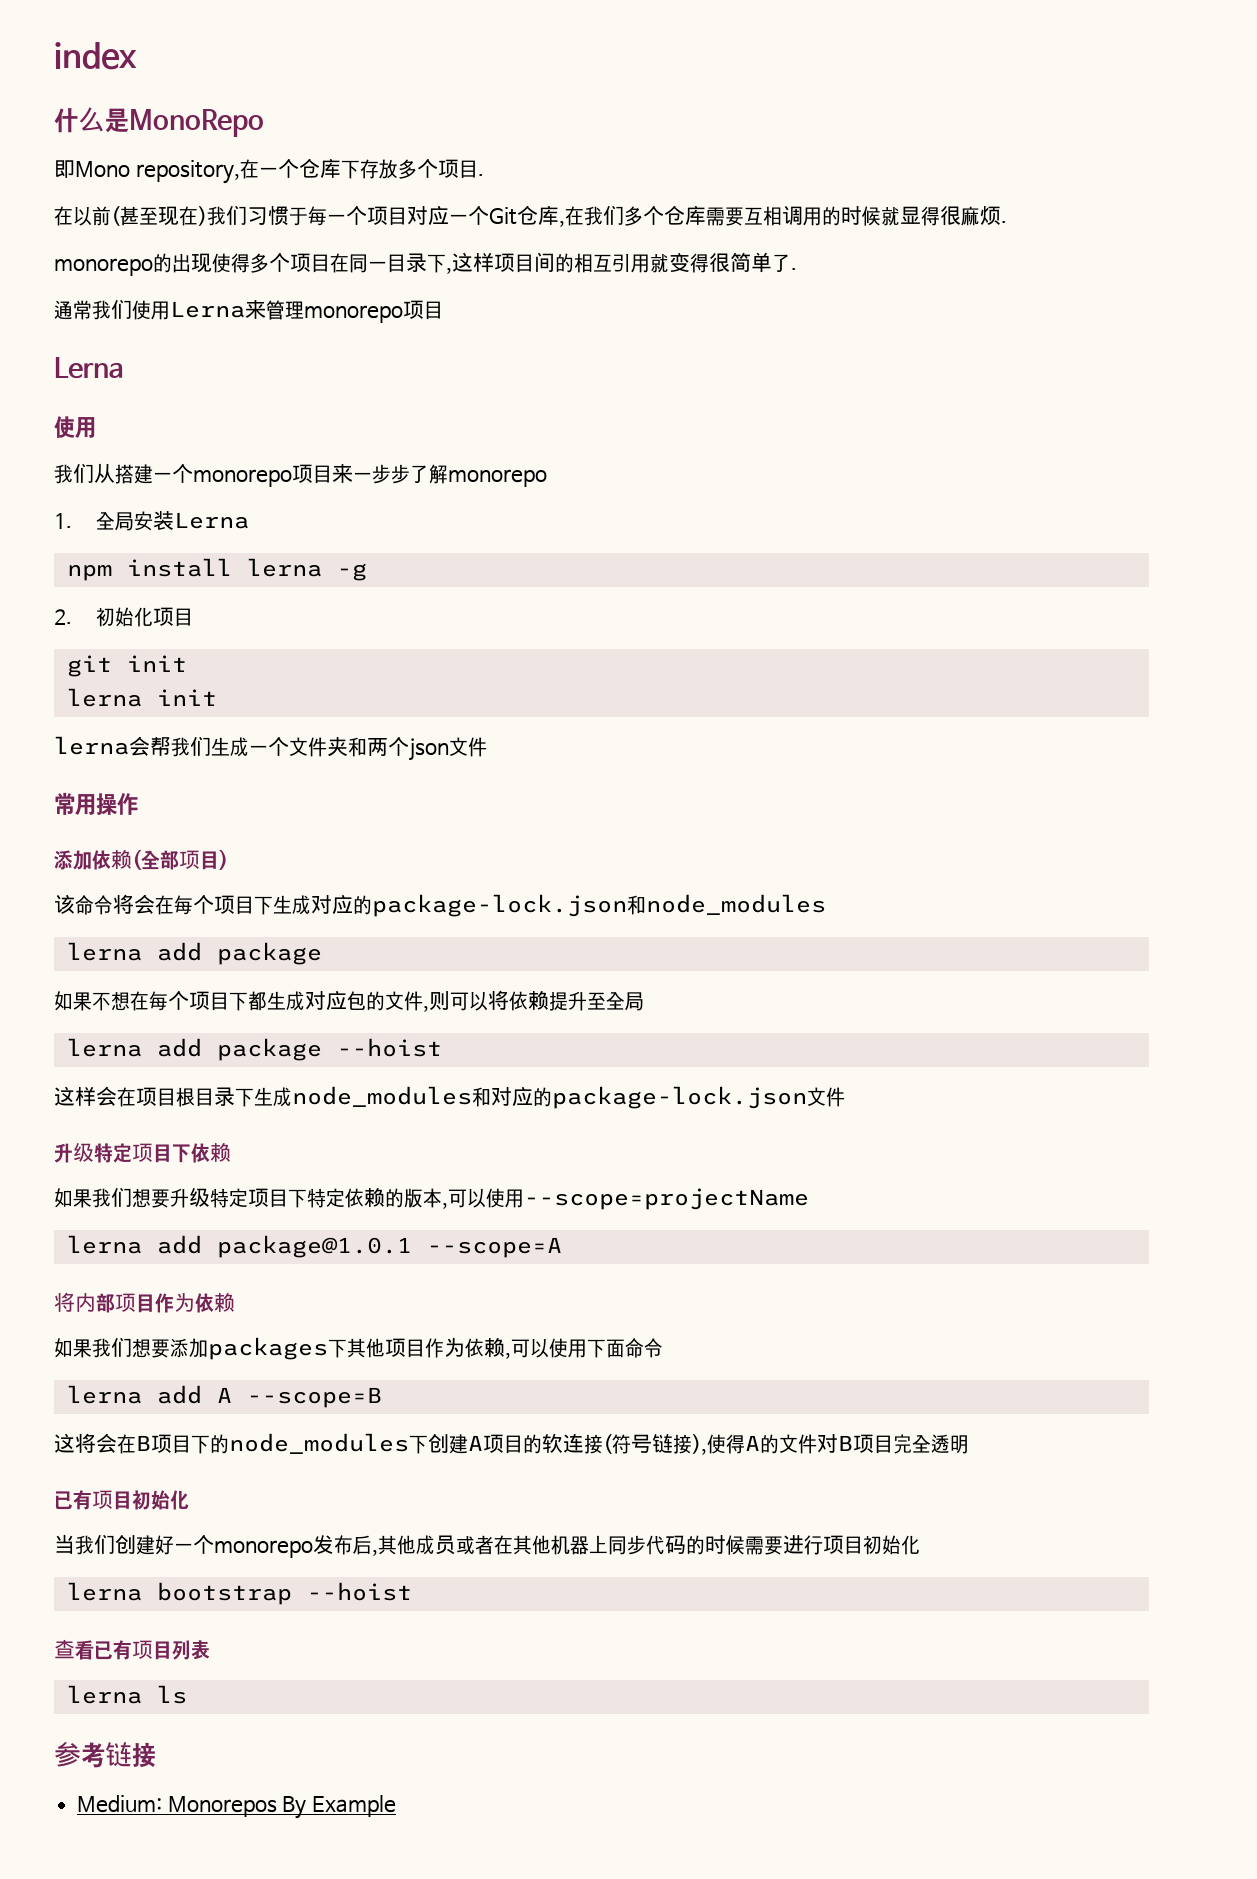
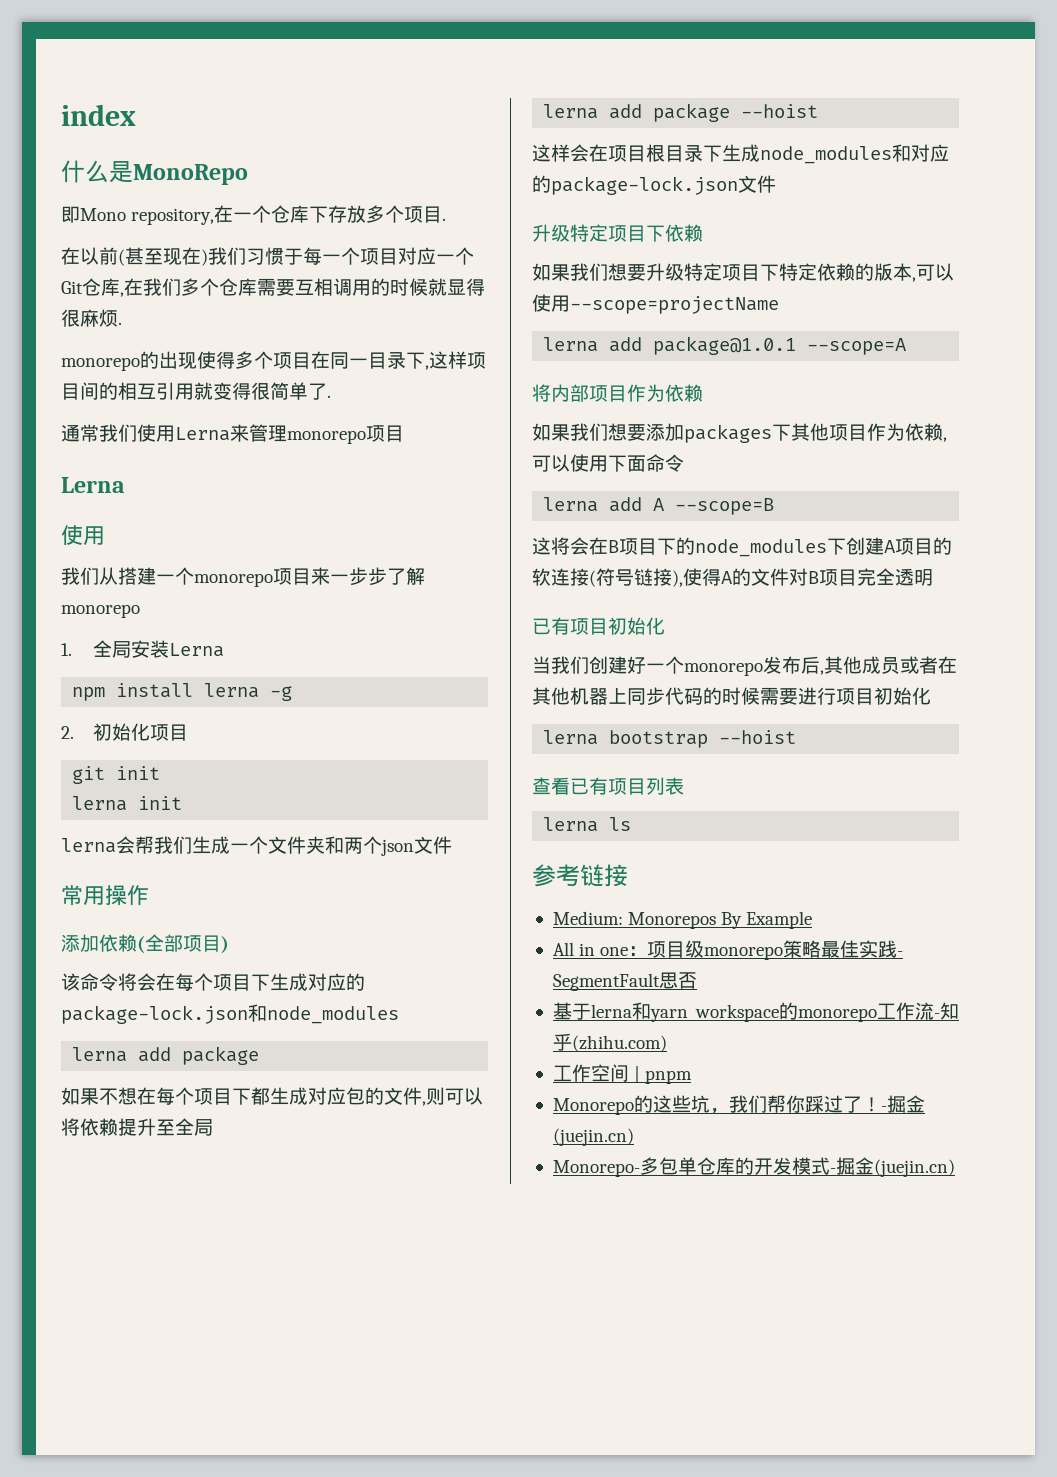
(397, 1806) none -> [552,940,904,960] [552,972,697,991] [552,1002,959,1022] [552,1033,667,1052] [552,1064,693,1084] [552,1095,925,1115] [552,1128,634,1146] [552,1157,955,1177] // All in one：项目级monorepo策略最佳实践- SegmentFault思否 // 基于lerna和yarn workspace的monorepo工作流-知乎(zhihu.com) // 工作空间 | pnpm // Monorepo的这些坑，我们帮你踩过了！-掘金(juejin.cn) // Monorepo-多包单仓库的开发模式-掘金(juejin.cn)

